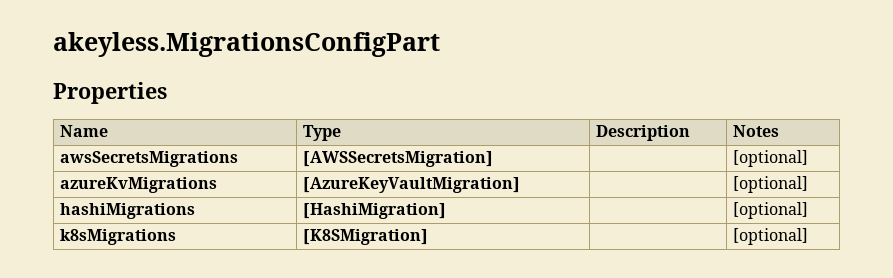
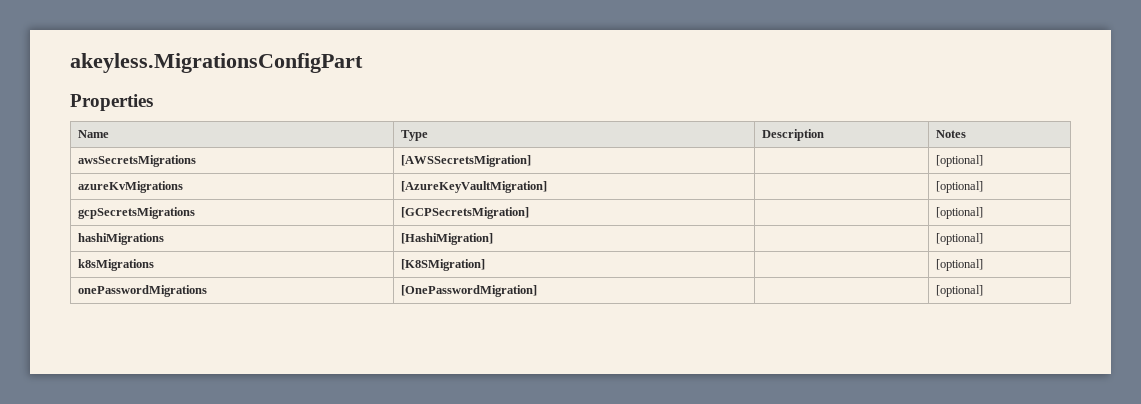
(808, 184) none -> [77,207,195,219] [400,207,529,219] [935,207,983,219] // gcpSecretsMigrations | [GCPSecretsMigration] | | [optional]
(808, 236) none -> [77,285,207,297] [400,285,537,297] [935,285,983,297] // onePasswordMigrations | [OnePasswordMigration] | | [optional]

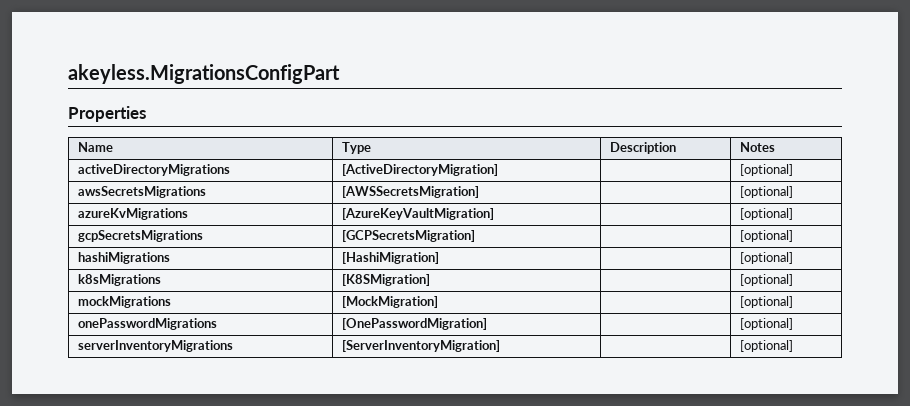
(966, 134) none -> [77,164,230,176] [341,164,498,176] [739,164,793,176] // activeDirectoryMigrations | [ActiveDirectoryMigration] | | [optional]
(983, 265) none -> [77,296,171,308] [341,296,438,308] [739,296,793,308] // mockMigrations | [MockMigration] | | [optional]
(983, 291) none -> [77,340,233,352] [341,340,500,352] [739,340,793,352] // serverInventoryMigrations | [ServerInventoryMigration] | | [optional]

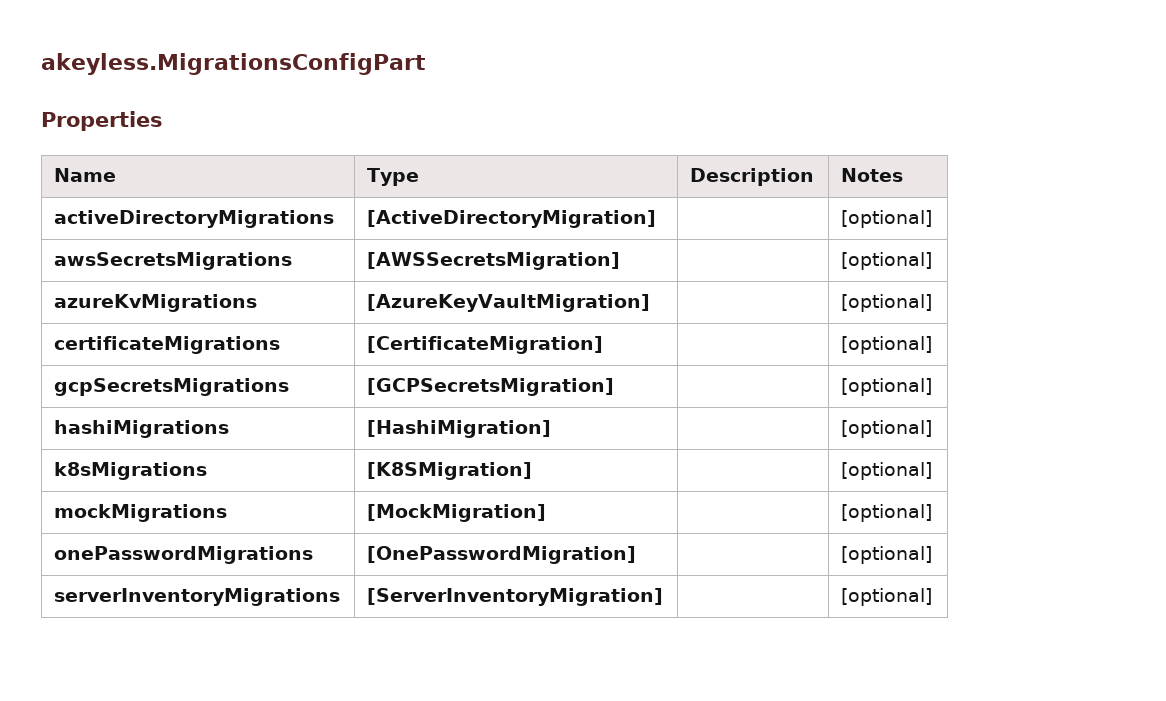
(793, 214) none -> [54,336,281,354] [367,336,604,354] [841,336,933,354] // certificateMigrations | [CertificateMigration] | | [optional]

